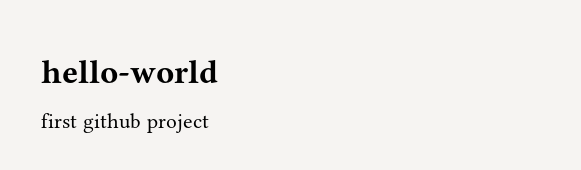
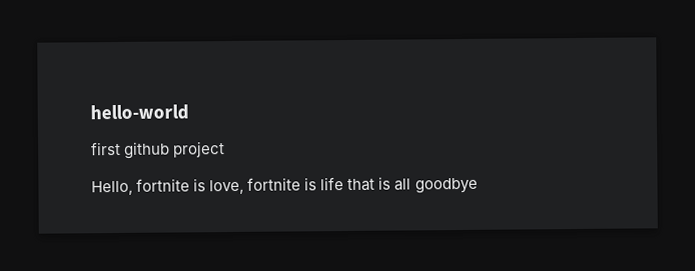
(209, 123) none -> [91,176,478,196] // Hello, fortnite is love, fortnite is life that is all goodbye

